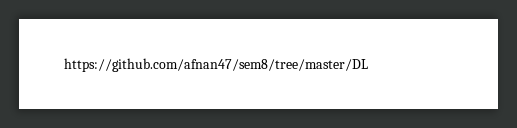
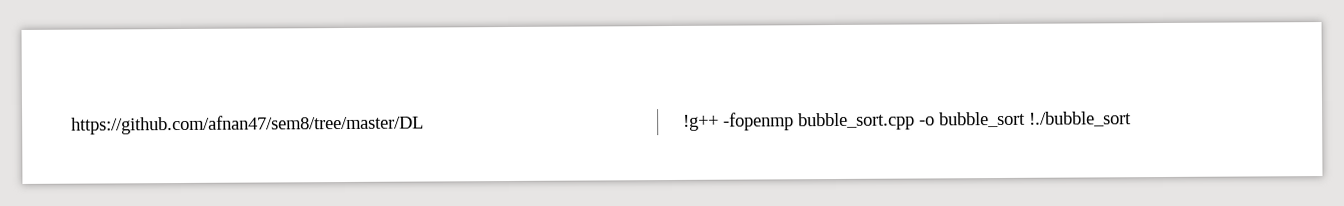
(368, 65) none -> [683,111,1132,131] // !g++ -fopenmp bubble_sort.cpp -o bubble_sort !./bubble_sort

